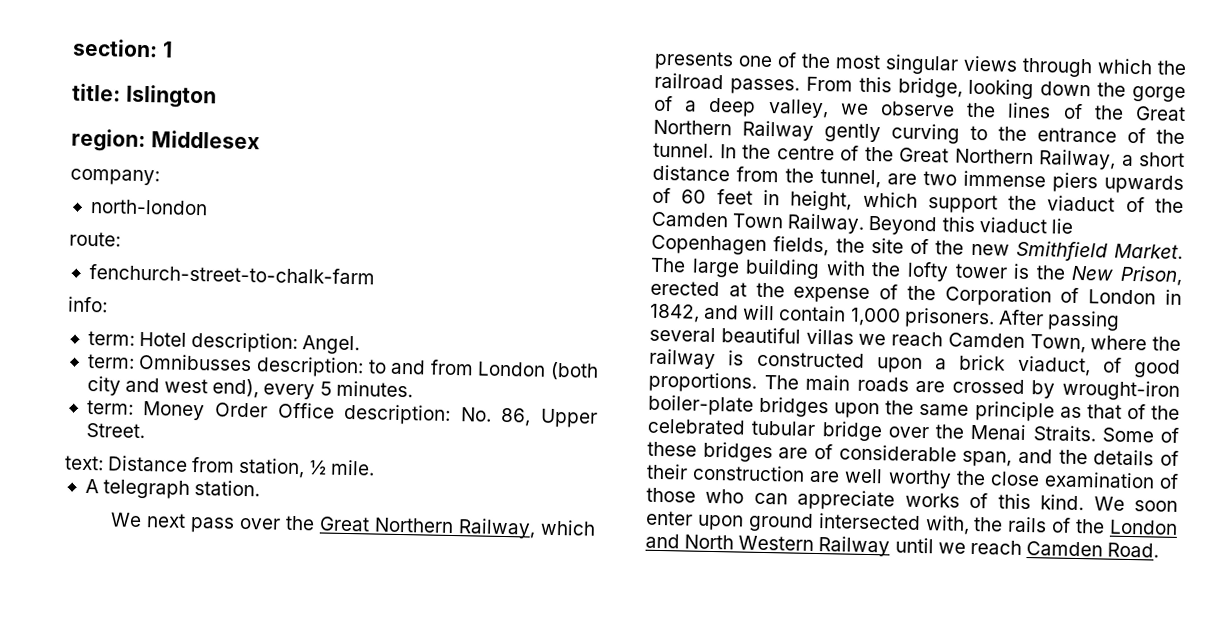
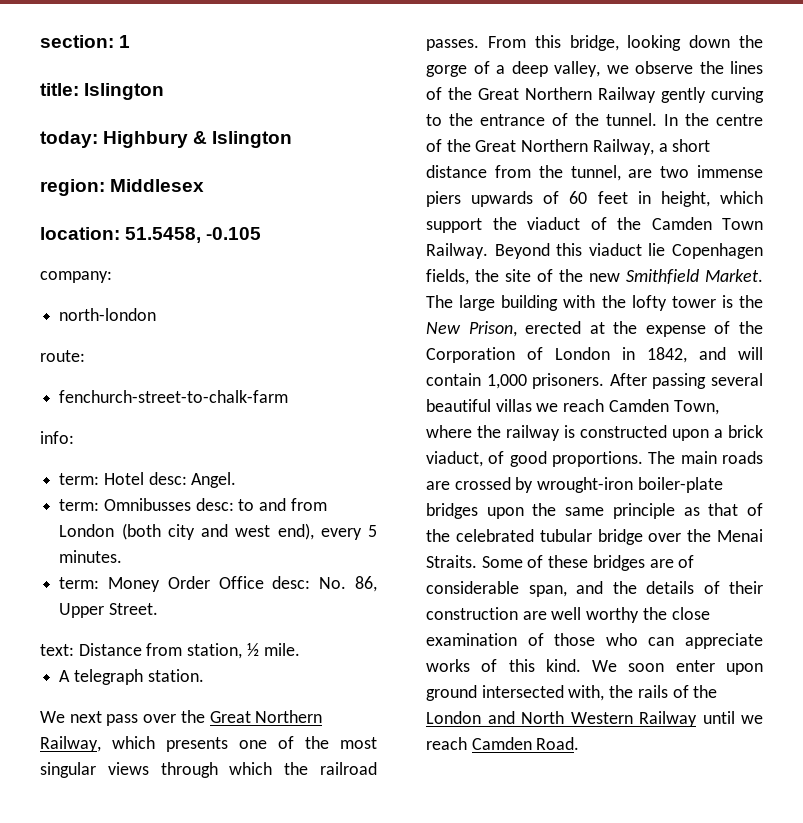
(217, 96) none -> [40,131,293,148] // today: Highbury & Islington
(260, 140) none -> [40,227,262,243] // location: 51.5458, -0.105
[191,331,299,354] description: -> [148,472,187,485] desc:
[256,356,365,378] description: -> [195,498,234,511] desc:
[343,403,452,425] description: -> [272,576,311,589] desc:

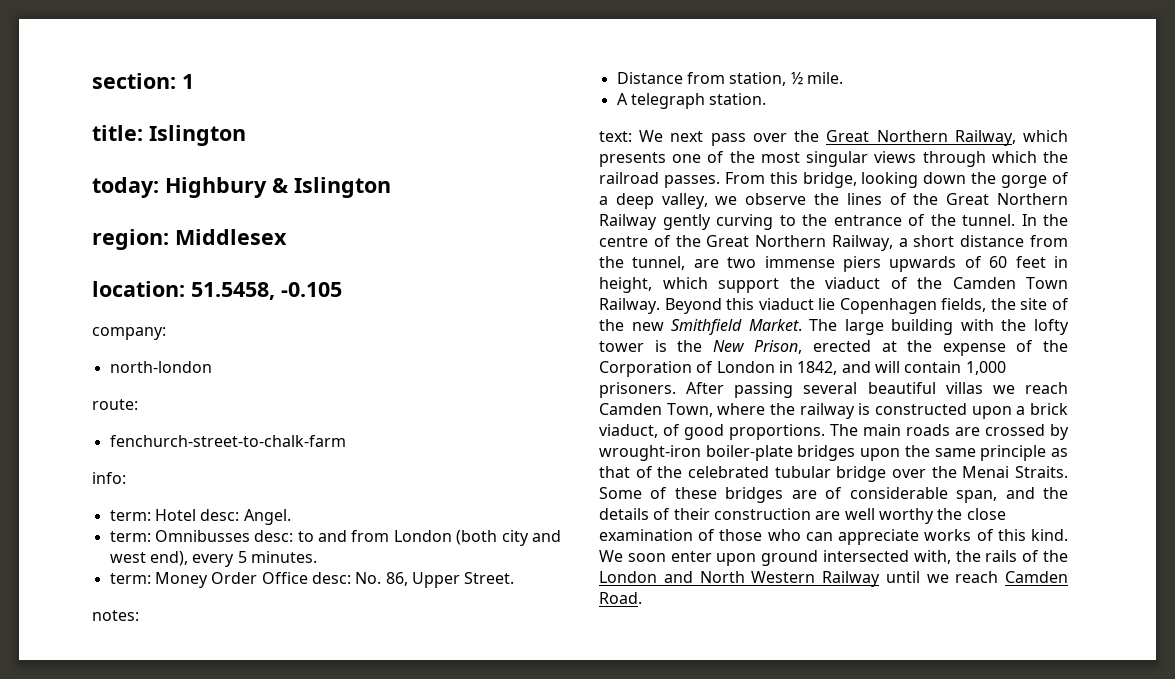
[40,644,74,656] text: -> [92,610,139,621] notes: //
(204, 675) none -> [599,131,632,142] text:

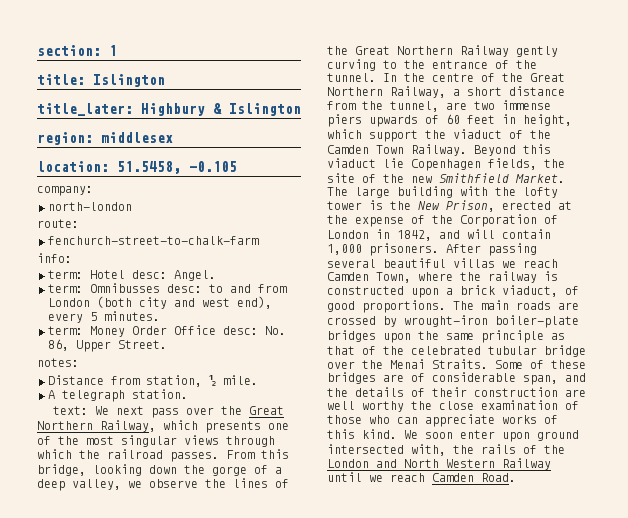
[92,177,159,198] today: -> [37,103,133,116] title_later:
[175,229,287,245] Middlesex -> [101,132,173,143] middlesex

